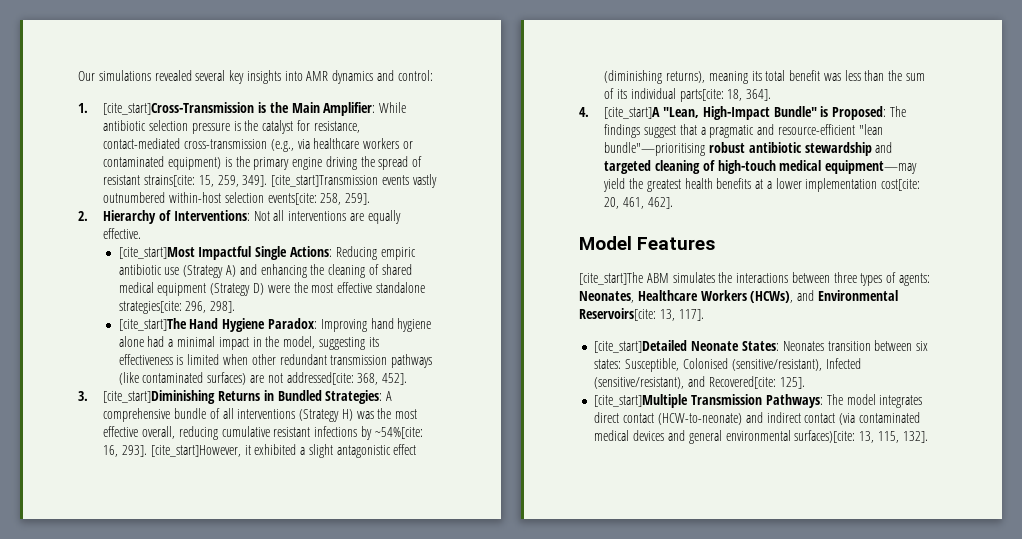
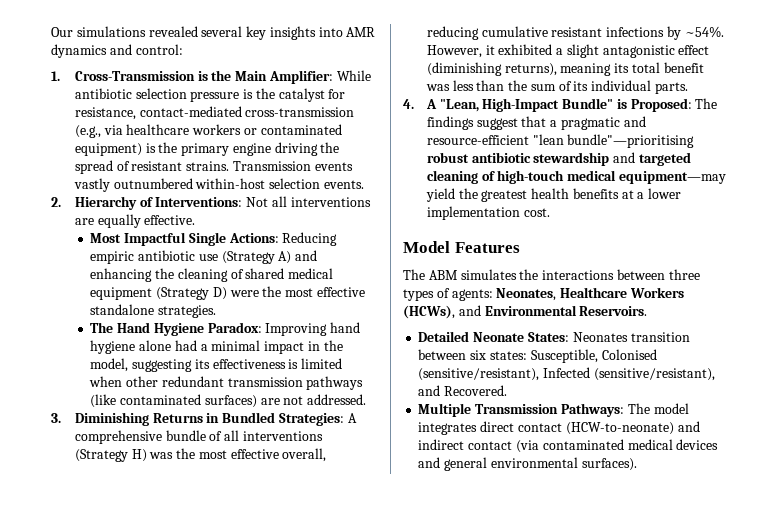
[103,102,255,115] [cite_start]Cross-Transmission -> [74,71,195,81] Cross-Transmission
[143,175,379,187] strains[cite: 15, 259, 349]. [cite_start]Transmission -> [186,161,311,171] strains. Transmission
[267,193,371,205] events[cite: 258, 259]. -> [323,180,364,189] events.
[118,247,195,259] [cite_start]Most -> [90,233,122,243] Most
[118,301,236,314] [118,318,187,331] strategies[cite: 296, 298]. // [cite_start]The -> [157,305,216,318] [90,322,114,333] strategies. // The
[286,372,408,385] addressed[cite: 368, 452]. -> [307,394,367,405] addressed.
[103,390,216,404] [cite_start]Diminishing -> [74,412,149,426] Diminishing
[374,427,423,439] [103,445,241,457] ~54%[cite: 16, 293]. [cite_start]However, -> [684,26,724,38] [426,45,482,58] ~54%. However,
[679,89,772,102] parts[cite: 18, 364]. -> [655,82,689,94] parts.
[604,107,661,119] [cite_start]A -> [425,99,437,109] A
[881,179,921,191] [604,197,673,209] cost[cite: 20, 461, 462]. -> [523,208,550,217] cost.
[579,272,643,285] [cite_start]The -> [403,269,425,280] The
[579,308,704,321] [594,340,688,353] Reservoirs[cite: 13, 117]. // [cite_start]Detailed -> [579,306,648,316] [418,331,470,342] Reservoirs. // Detailed
[708,376,805,389] [594,394,689,408] Recovered[cite: 125]. // [cite_start]Multiple -> [444,385,508,396] [418,403,472,417] Recovered. // Multiple
[794,430,928,443] surfaces)[cite: 13, 115, 132]. -> [581,458,637,471] surfaces).

